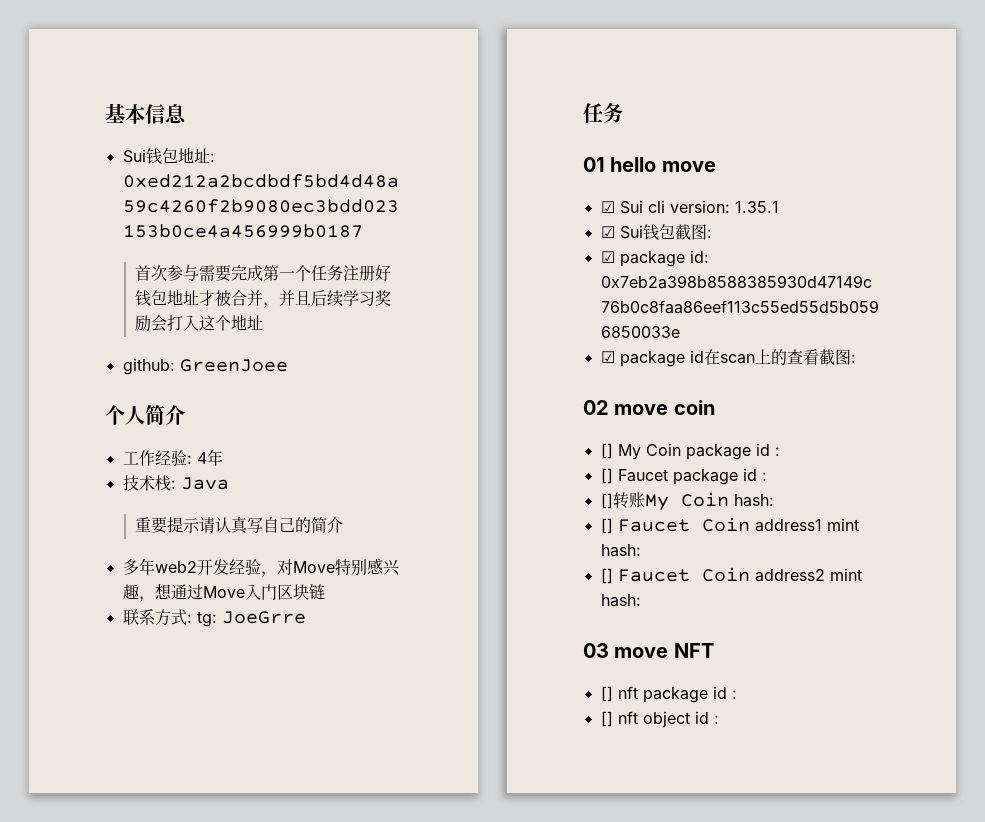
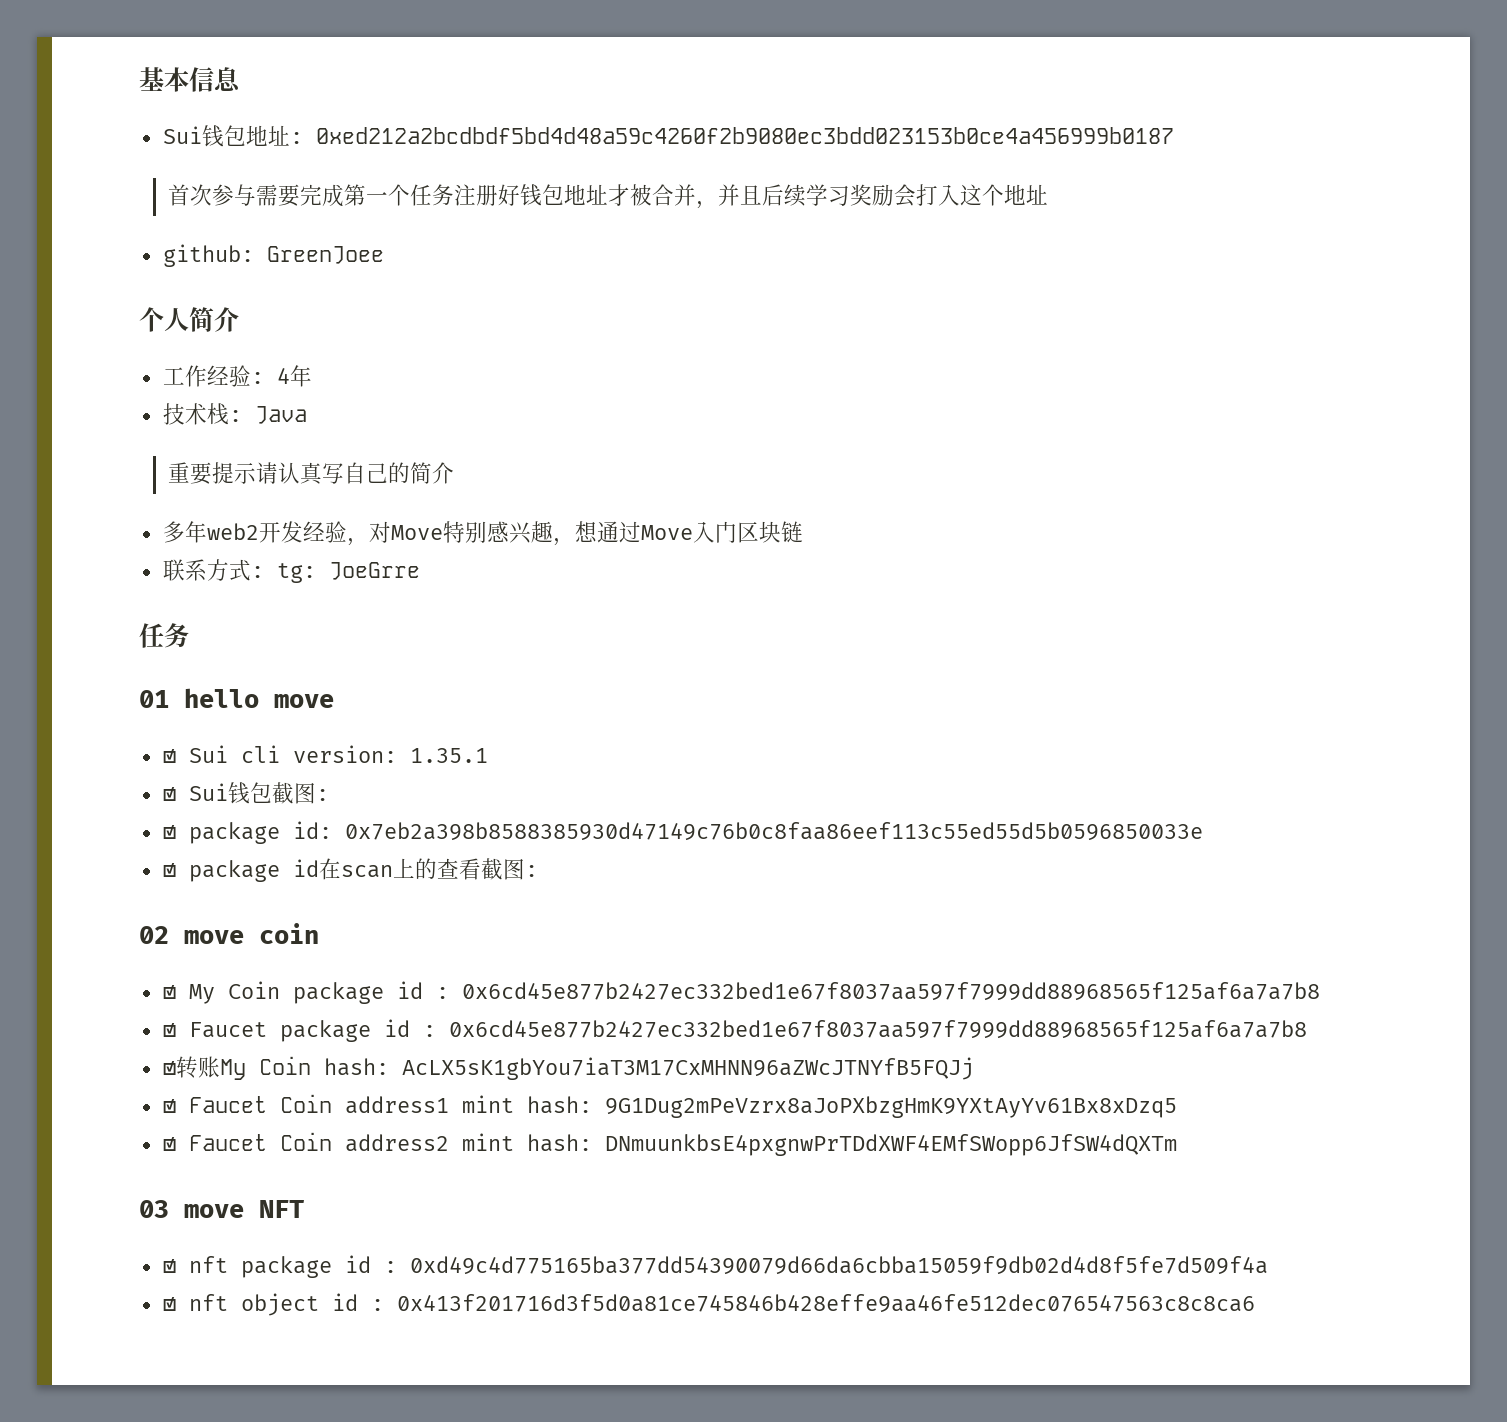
[600,443,613,459] [] -> [162,985,176,999] ☑
[600,468,613,484] // [] -> [461,982,1320,1001] [162,1023,176,1037] 0x6cd45e877b2427ec332bed1e67f8037aa597f7999dd88968565f125af6a7a7b8 // ☑
[600,493,613,509] // [] -> [448,1020,1307,1039] [162,1061,176,1075] 0x6cd45e877b2427ec332bed1e67f8037aa597f7999dd88968565f125af6a7a7b8 // ☑
[600,518,613,534] // [] -> [401,1057,974,1080] [162,1099,176,1113] AcLX5sK1gbYou7iaT3M17CxMHNN96aZWcJTNYfB5FQJj // ☑
[600,568,613,584] // [] -> [604,1096,1177,1118] [162,1137,176,1151] 9G1Dug2mPeVzrx8aJoPXbzgHmK9YXtAyYv61Bx8xDzq5 // ☑
(641, 600) none -> [604,1134,1177,1156] DNmuunkbsE4pxgnwPrTDdXWF4EMfSWopp6JfSW4dQXTm
[600,686,613,702] [] -> [162,1259,176,1273] ☑
[600,711,613,727] // [] -> [409,1256,1268,1275] [162,1297,176,1311] 0xd49c4d775165ba377dd54390079d66da6cbba15059f9db02d4d8f5fe7d509f4a // ☑
(719, 719) none -> [396,1294,1255,1313] 0x413f201716d3f5d0a81ce745846b428effe9aa46fe512dec076547563c8c8ca6

